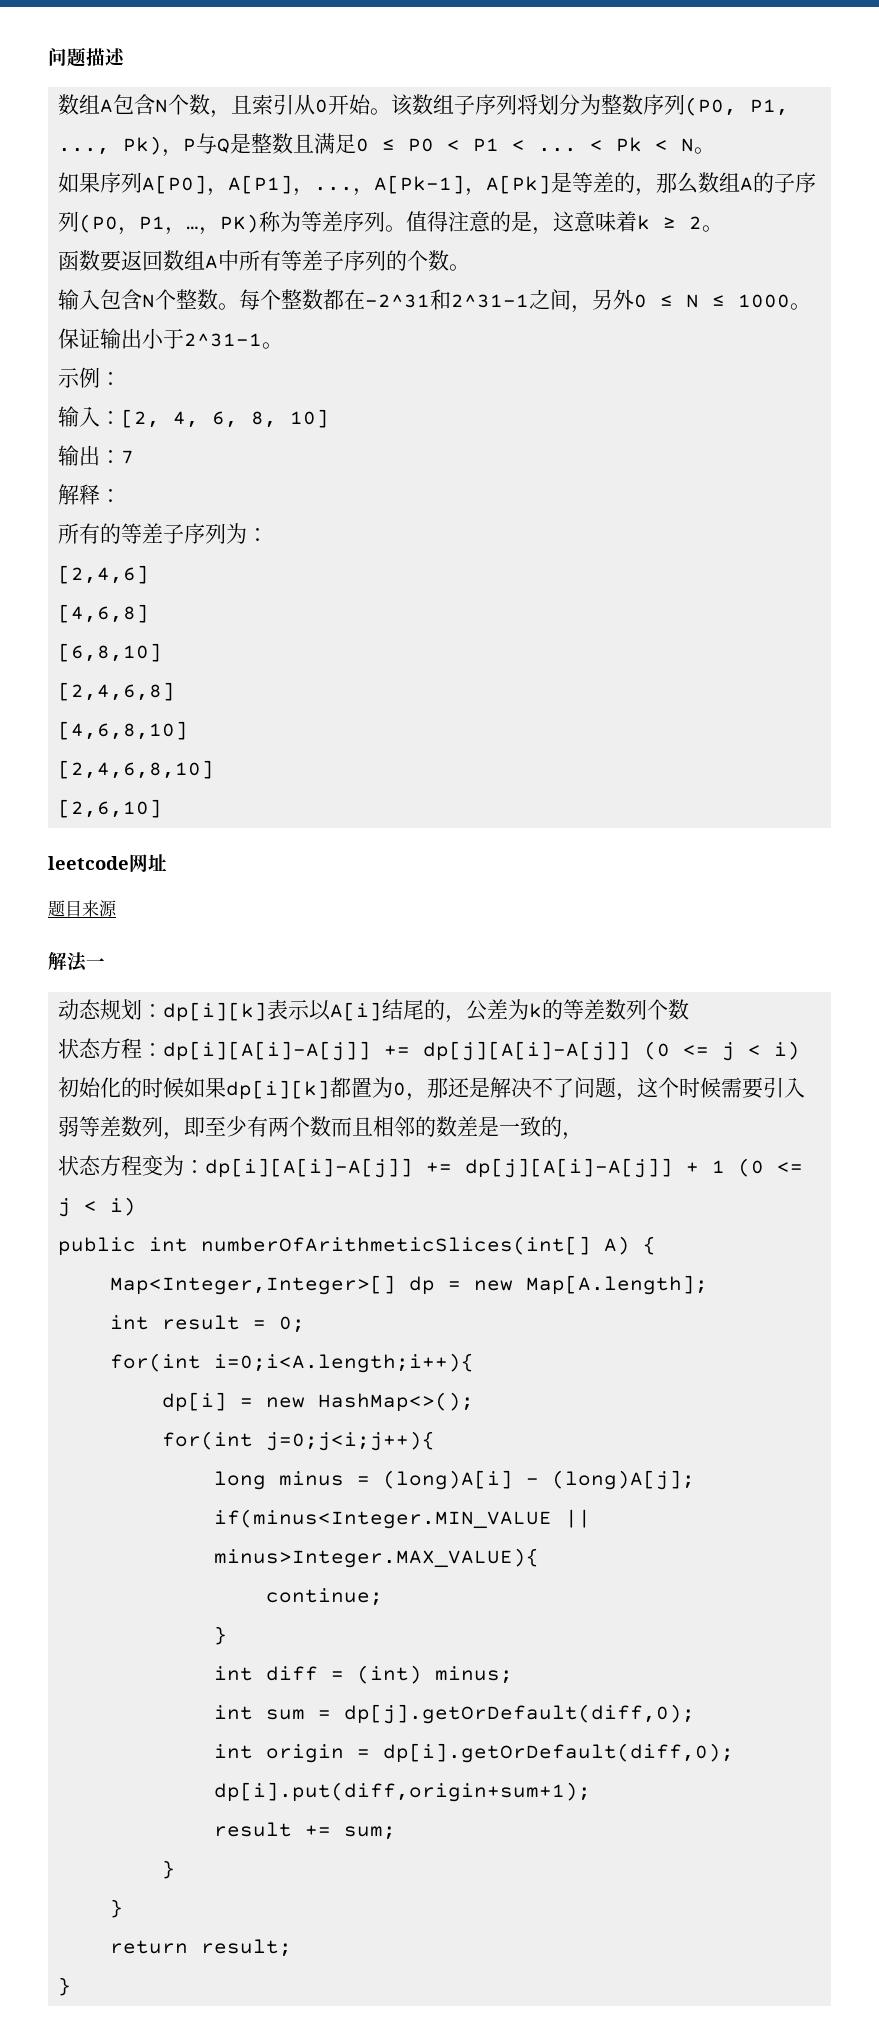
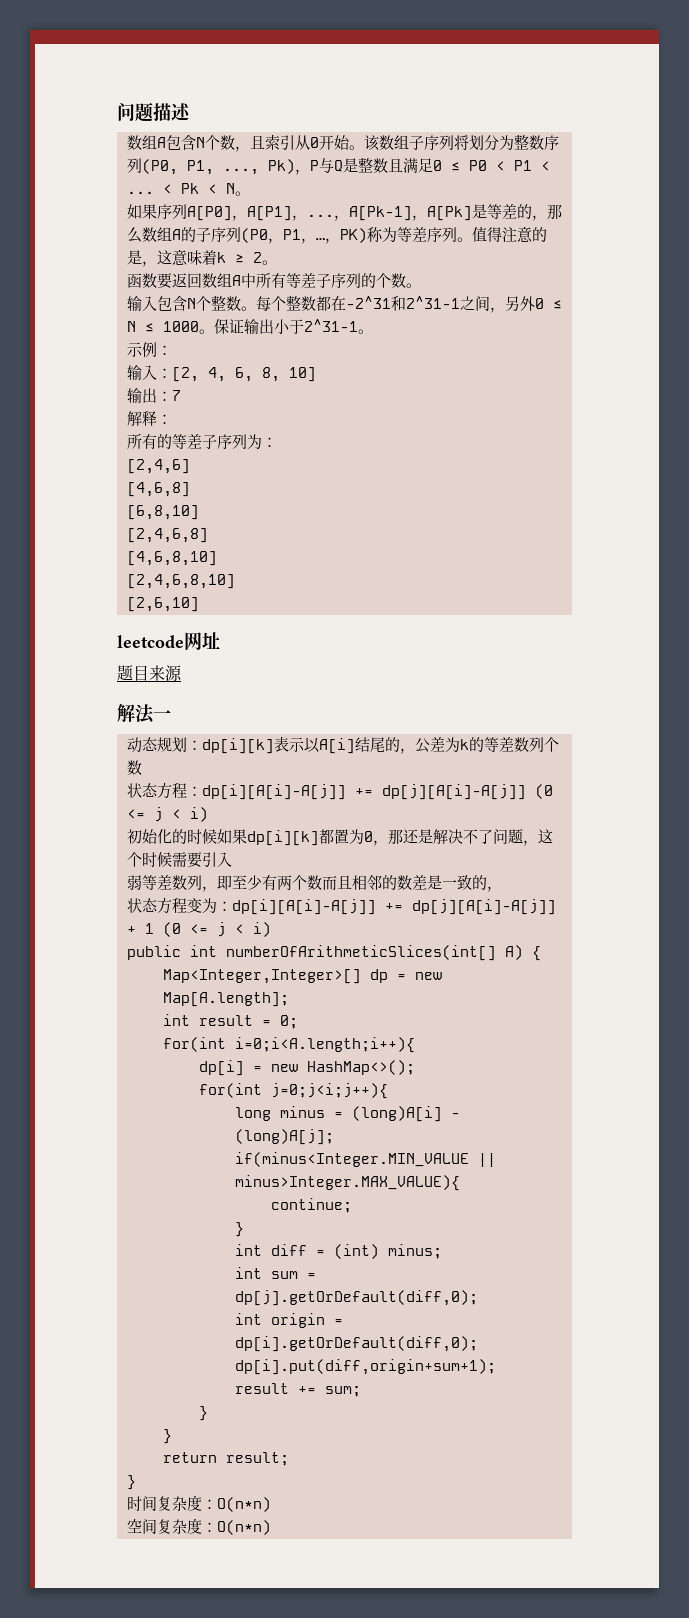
(72, 1986) none -> [126,1495,271,1512] [126,1518,271,1535] // 时间复杂度：O(n*n) // 空间复杂度：O(n*n)

